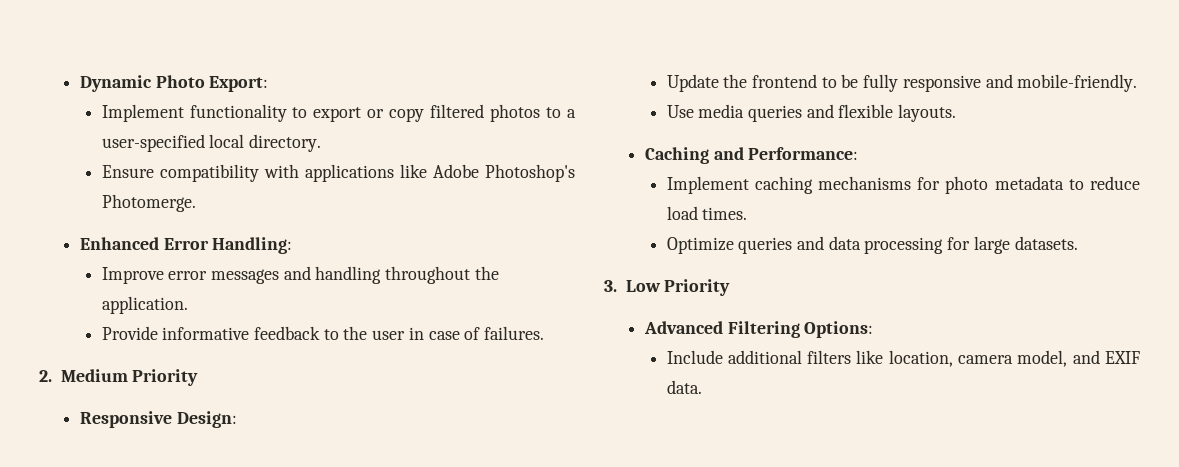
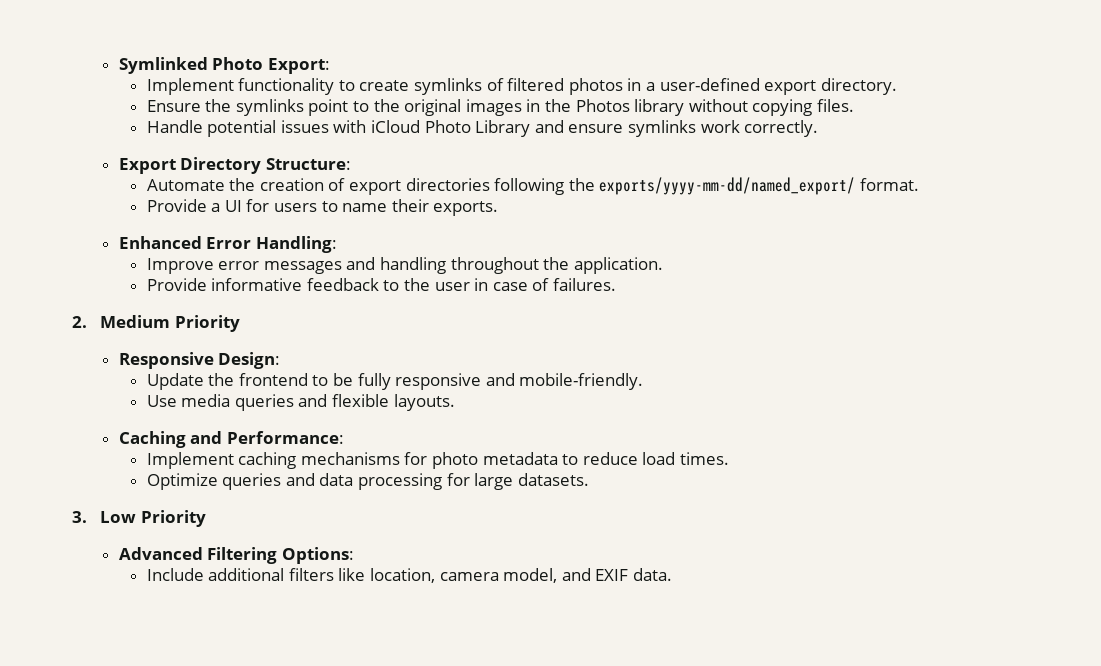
[79,75,152,92] Dynamic -> [118,57,208,74] Symlinked
[313,104,576,122] [101,134,322,152] [101,164,575,182] [101,194,196,212] export or copy filtered photos to a user-specified local directory. // Ensure compatibility with applications like Adobe Photoshop's Photomerge. -> [359,78,897,95] [146,99,854,116] [146,120,819,137] [118,157,351,174] [146,177,919,195] [146,199,499,216] create symlinks of filtered photos in a user-defined export directory. // Ensure the symlinks point to the original images in the Photos library without copying files. // Handle potential issues with iCloud Photo Library and ensure symlinks work correctly. // Export Directory Structure: // Automate the creation of export directories following the exports/yyyy-mm-dd/named_export/ format. // Provide a UI for users to name their exports.

